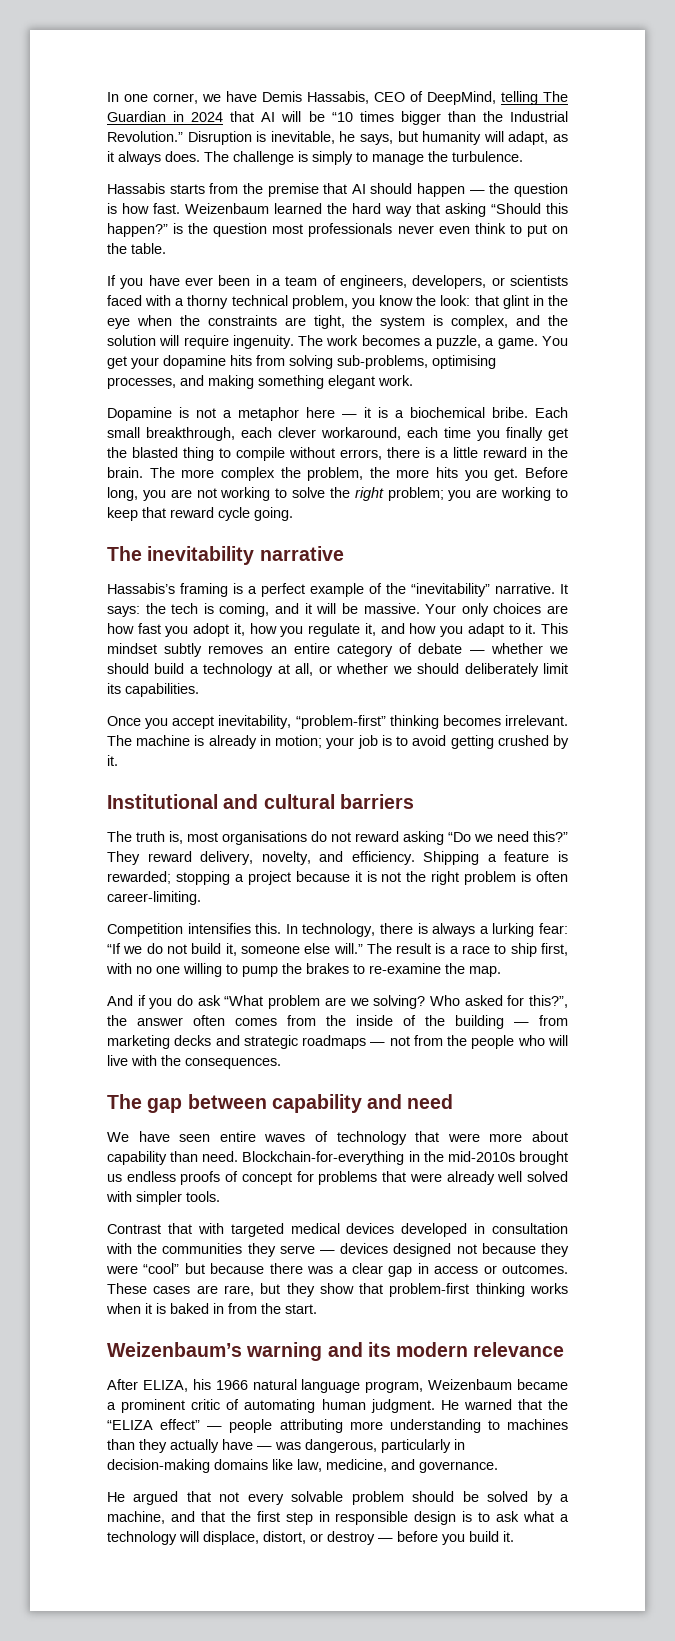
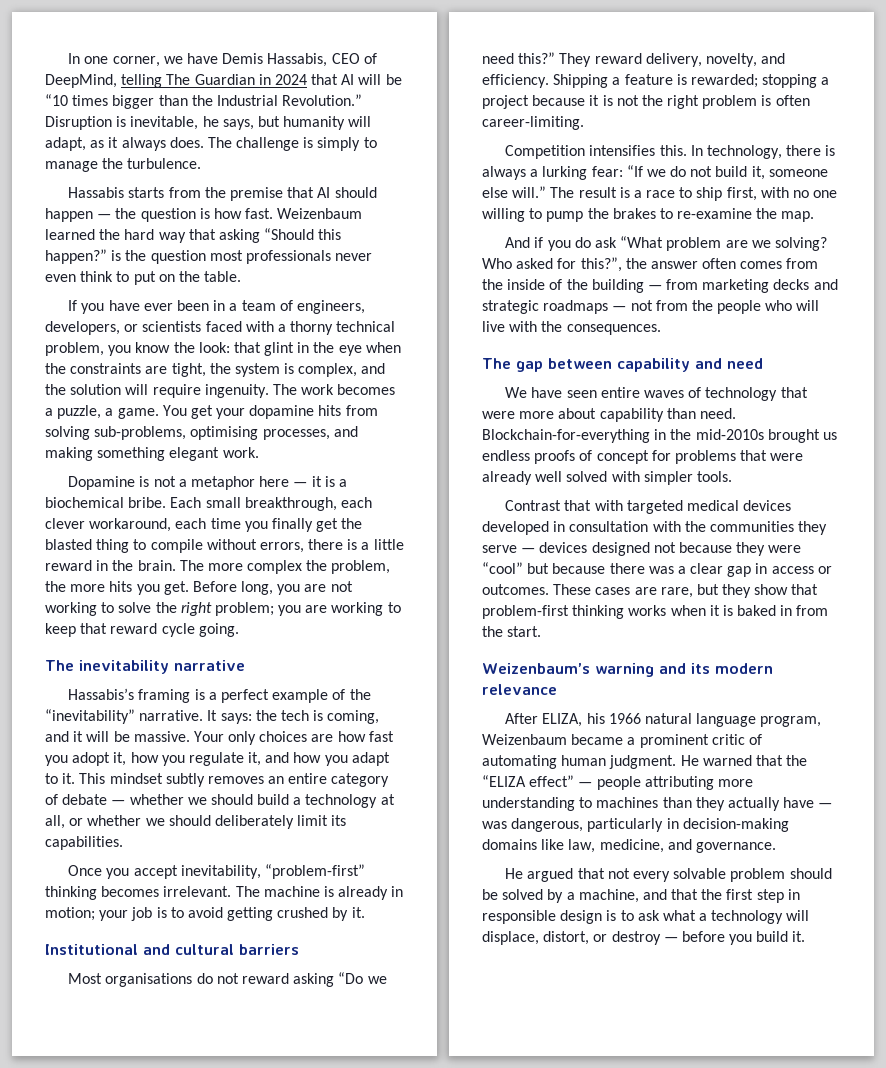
[107,831,218,844] The truth is, most -> [68,973,103,984] Most

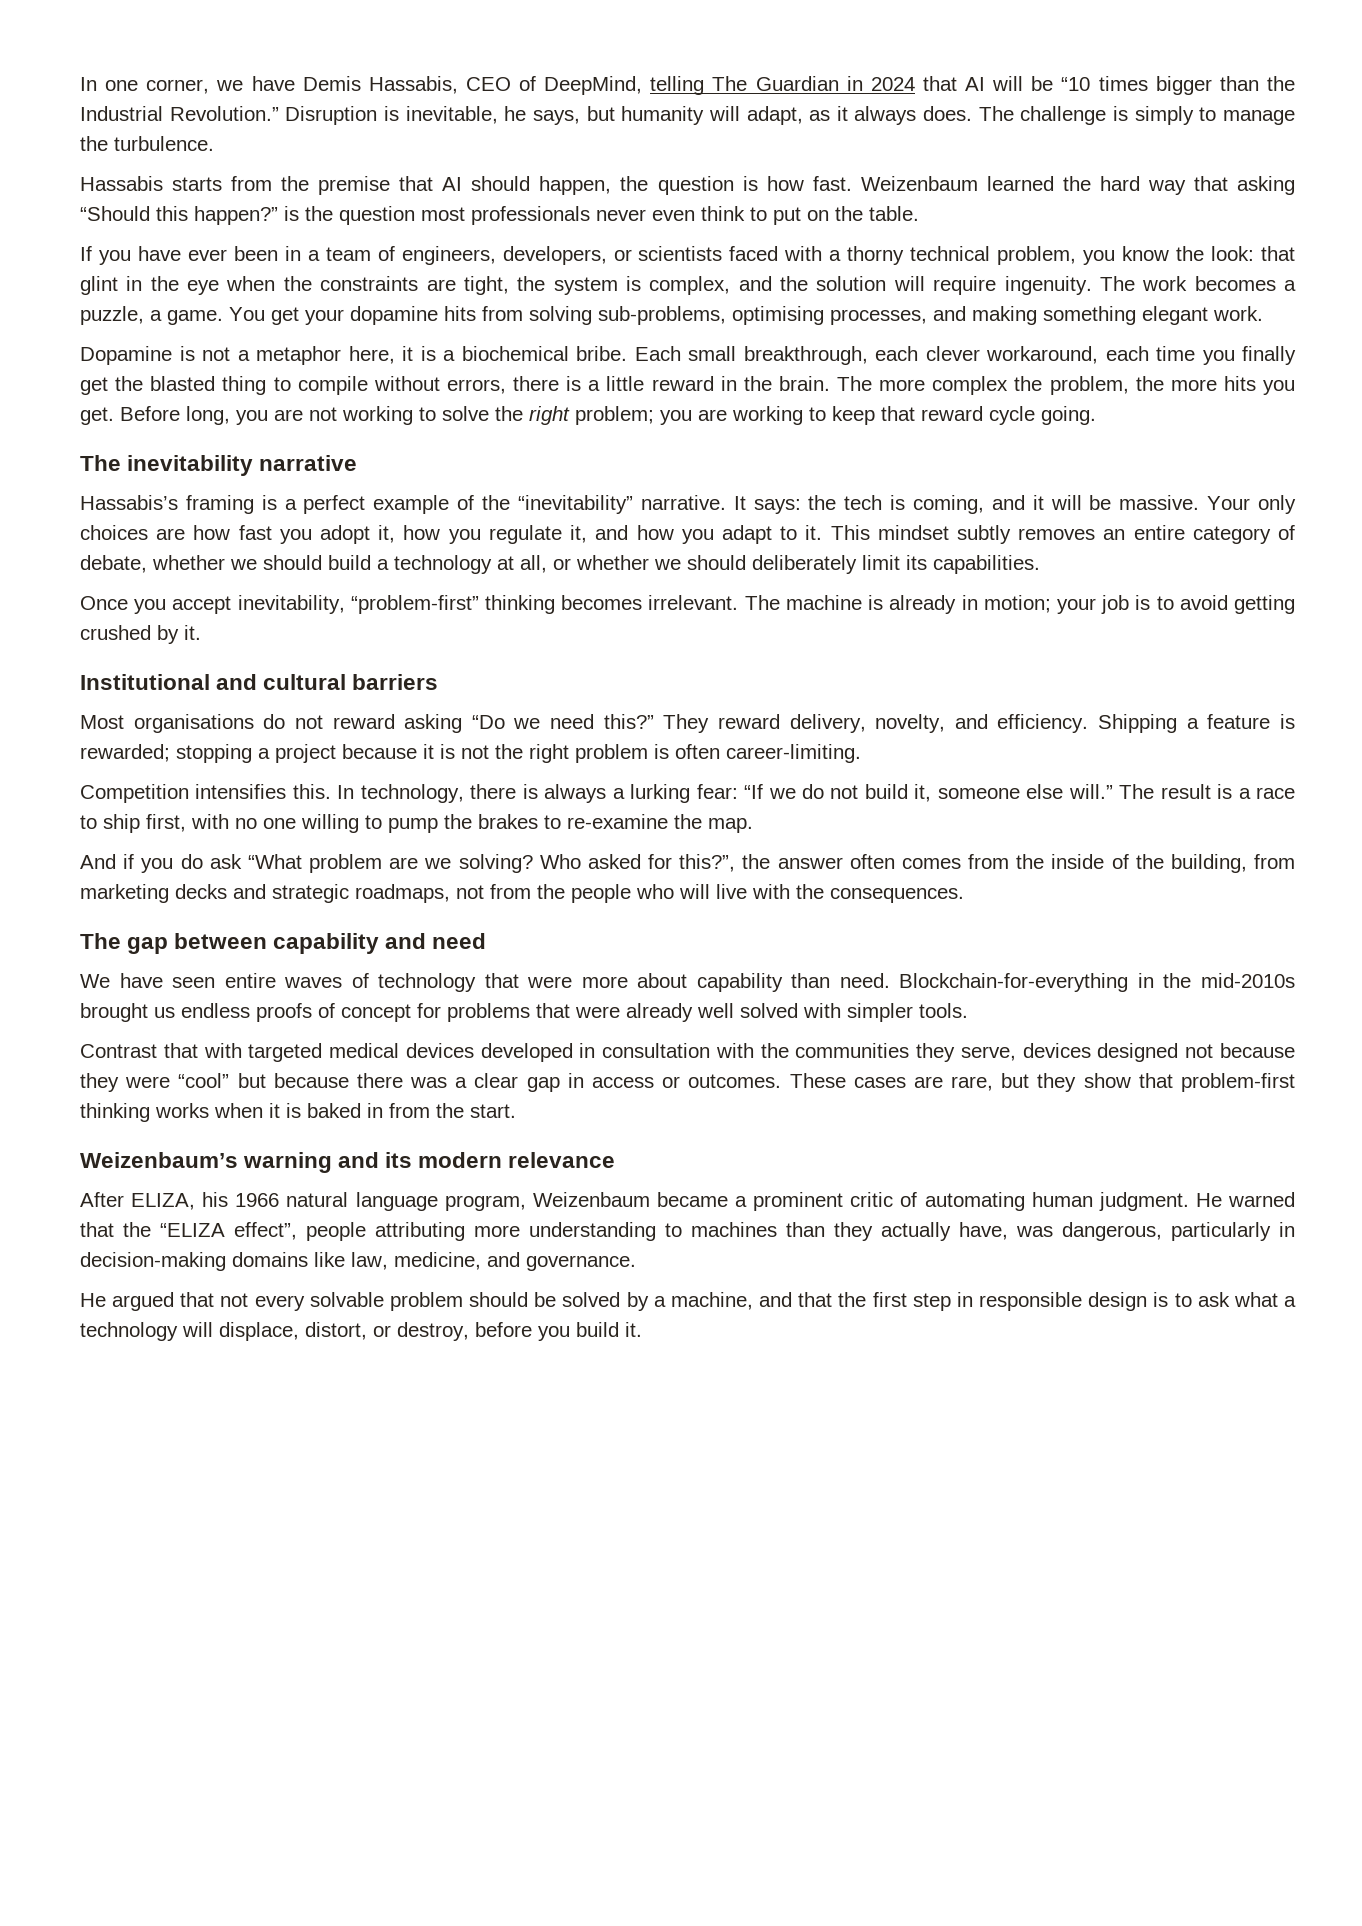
[45,208,112,222] happen — -> [539,176,612,195] happen,
[259,476,308,487] here — -> [348,346,395,364] here,
[62,794,126,805] debate — -> [80,555,147,573] debate,
[591,279,662,293] building — -> [1170,854,1247,873] building,
[543,300,627,314] roadmaps — -> [355,884,450,903] roadmaps,
[482,545,536,553] serve — -> [960,1046,1016,1061] serve,
[529,775,593,787] effect” — -> [234,1222,297,1240] effect”,
[783,797,833,808] have — -> [959,1222,1008,1240] have,
[611,931,678,945] destroy — -> [397,1322,469,1341] destroy,

